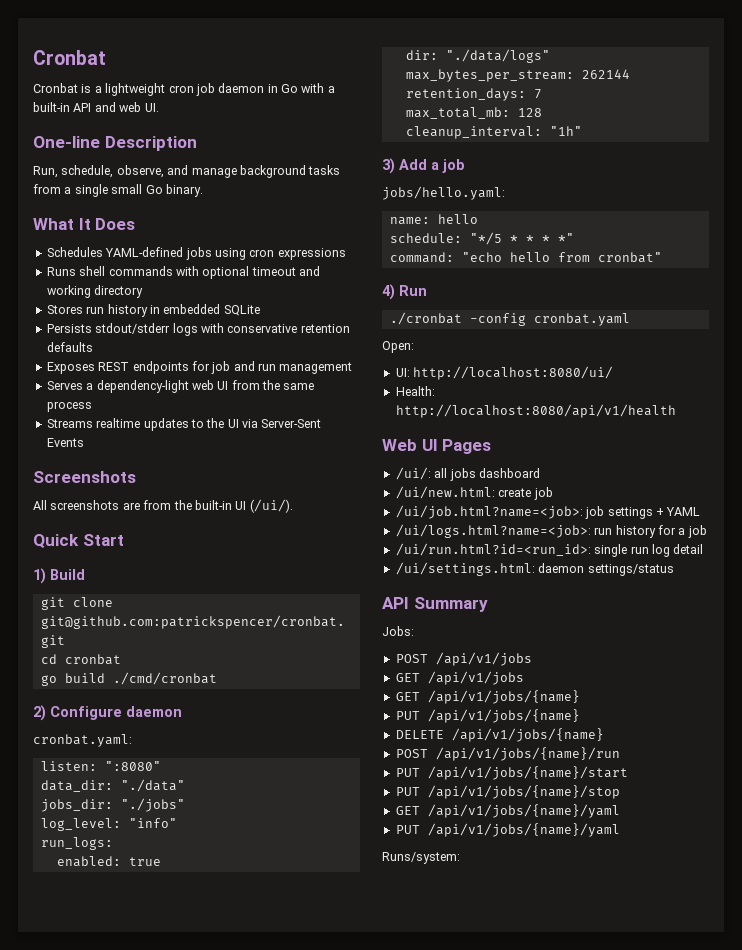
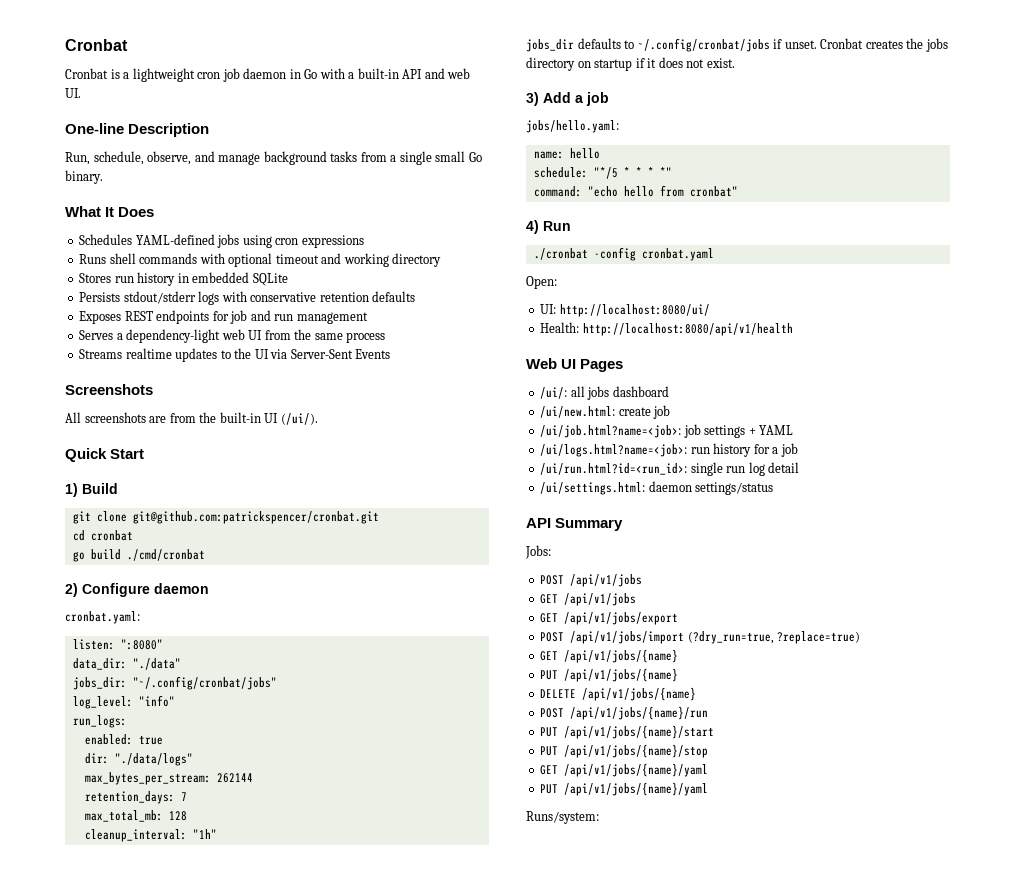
[120,798,185,812] "./jobs" -> [132,676,277,690] "~/.config/cronbat/jobs"
(582, 131) none -> [526,38,948,52] [526,57,735,71] // jobs_dir defaults to ~/.config/cronbat/jobs if unset. Cronbat creates the jobs directory on startup if it does not exist.
(524, 678) none -> [540,612,679,625] [540,631,861,644] // GET /api/v1/jobs/export // POST /api/v1/jobs/import (?dry_run=true, ?replace=true)

